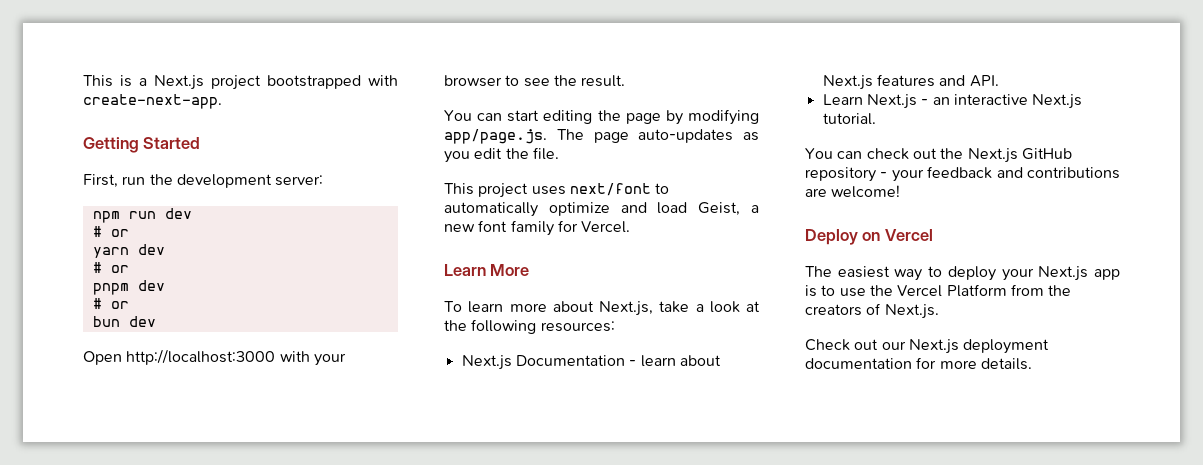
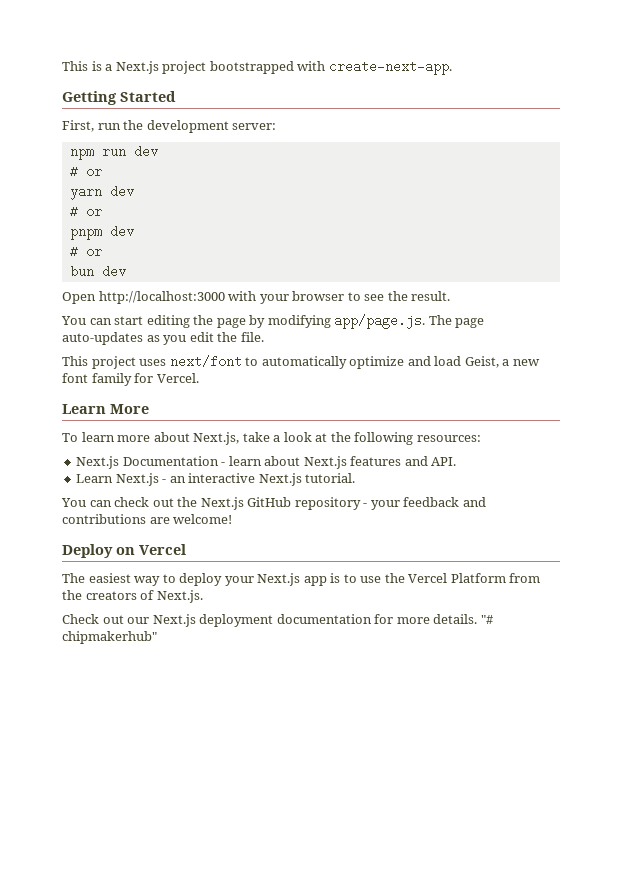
(1032, 364) none -> [480,615,493,624] [62,631,157,644] "# chipmakerhub"

